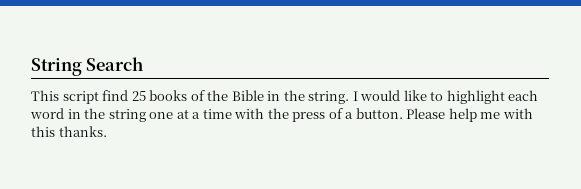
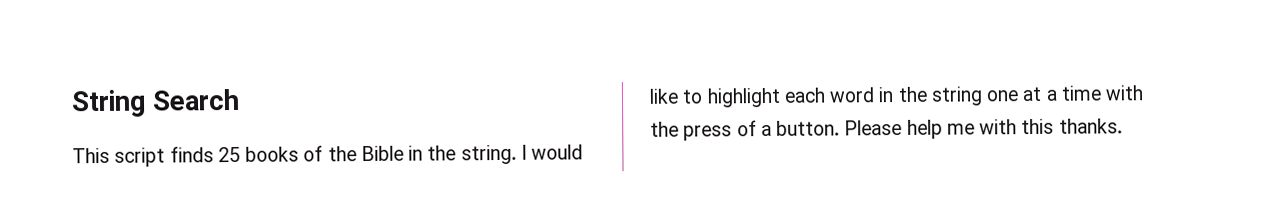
[102,90,129,101] find -> [169,146,214,163] finds

